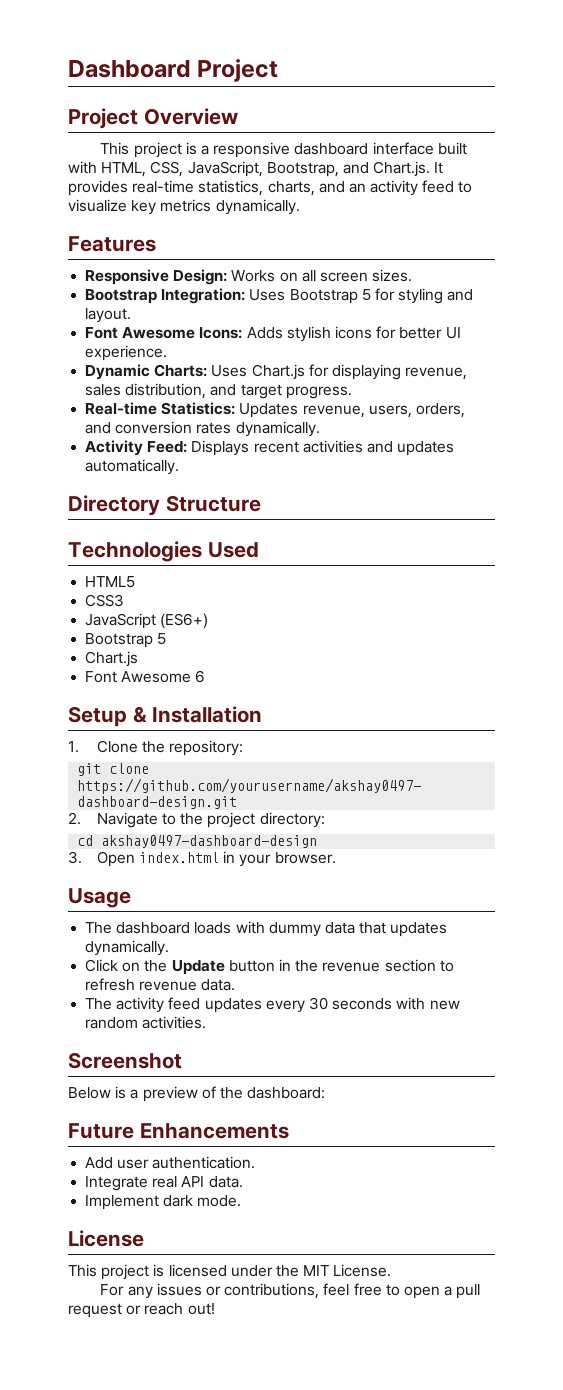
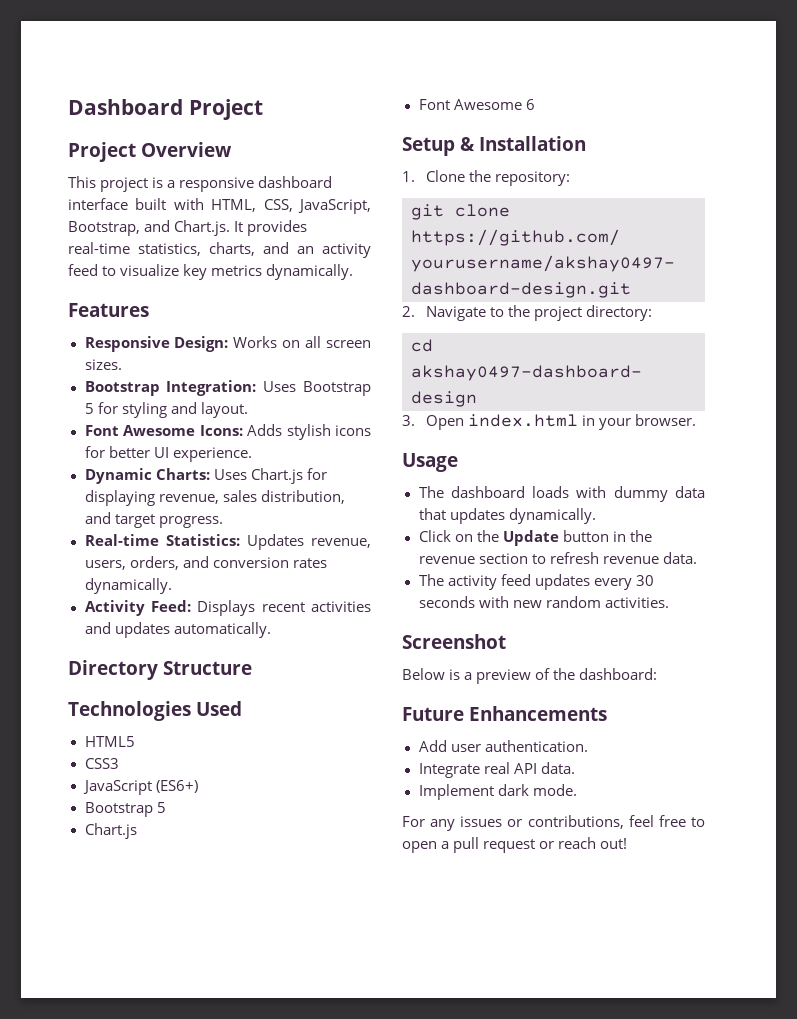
[68,1230,144,1247] [68,1264,392,1280] // License // This project is licensed under the MIT License. -> (577, 790) none

